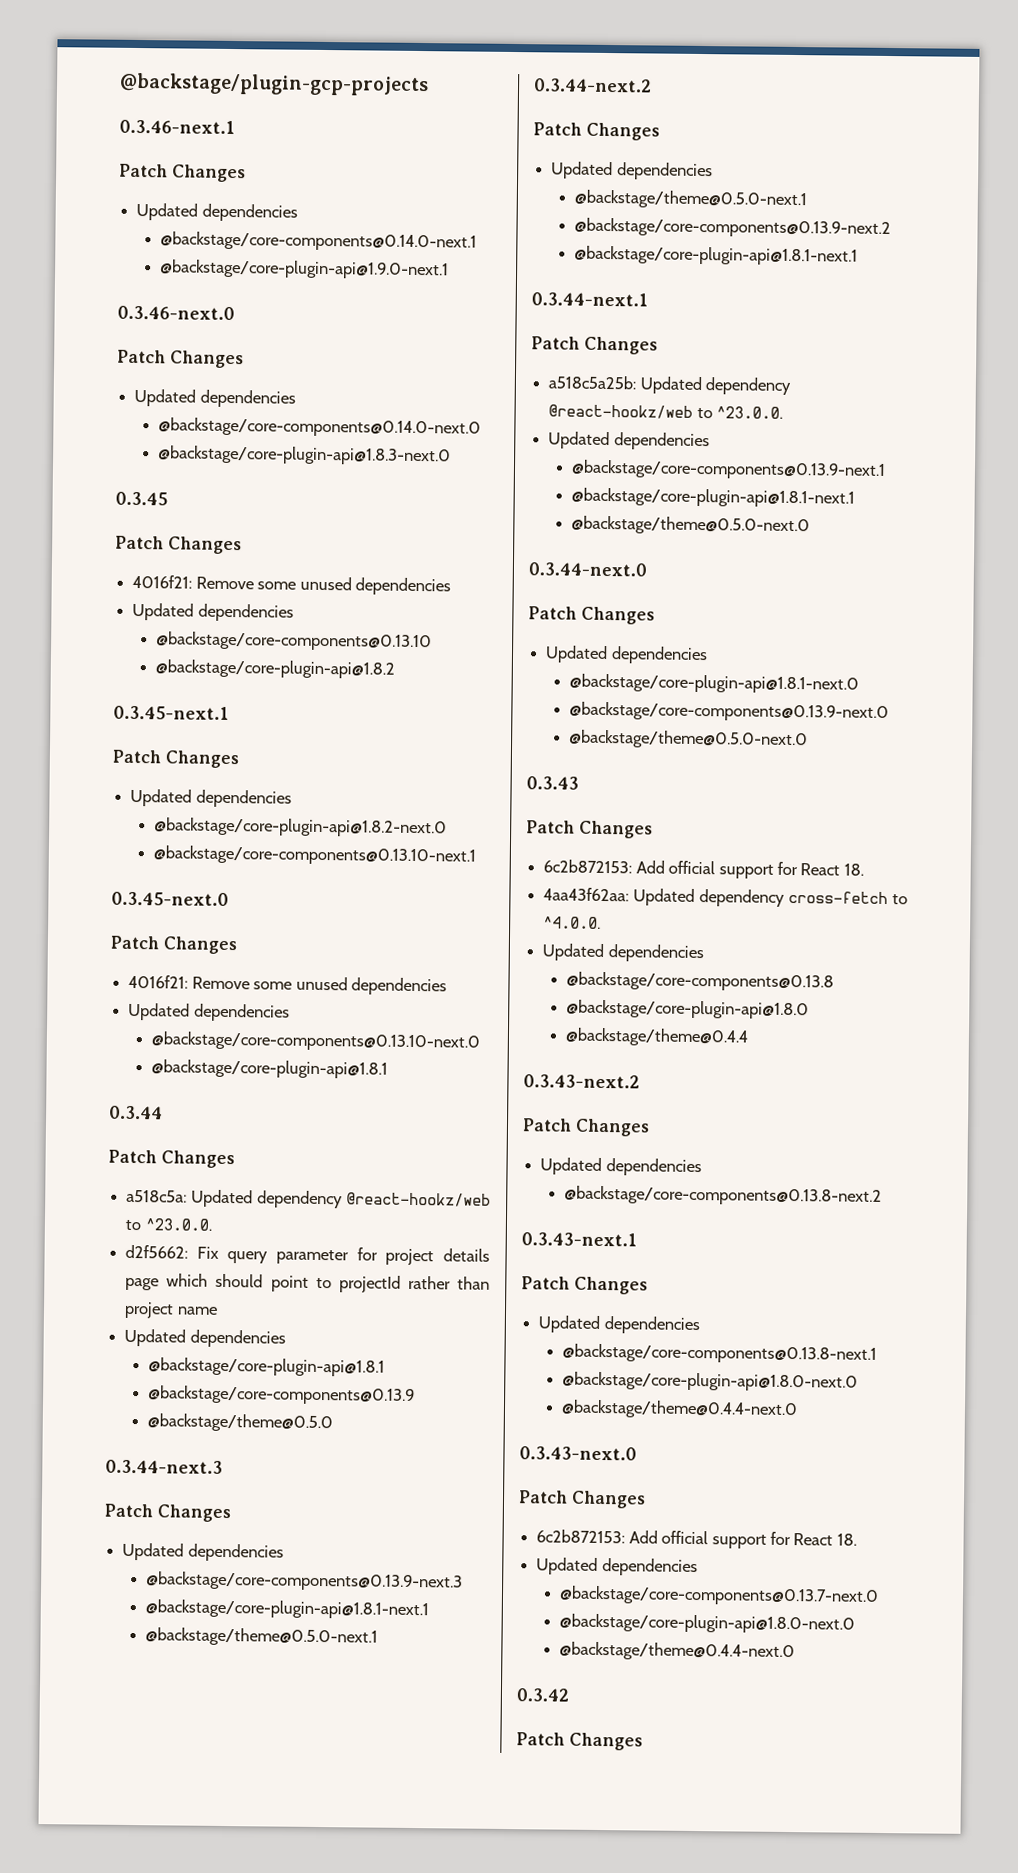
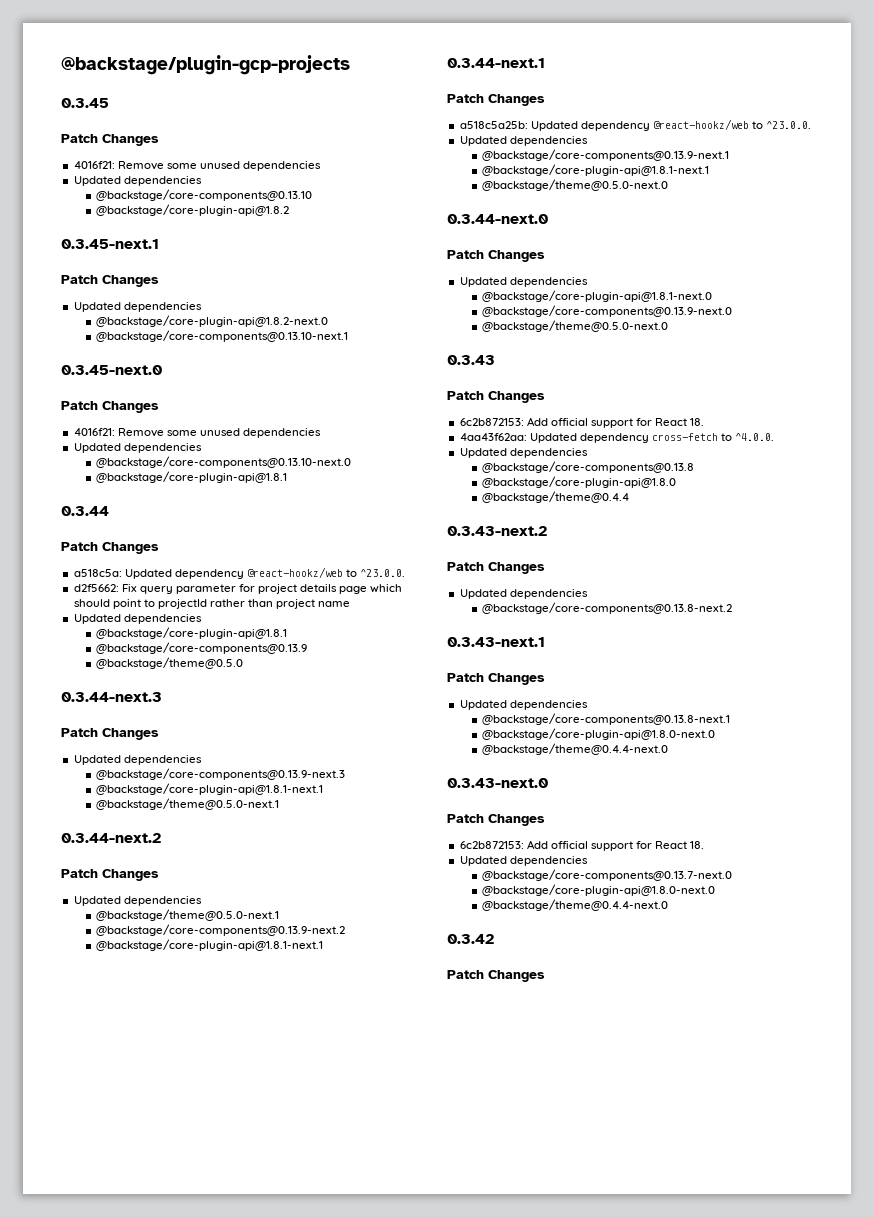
[119,119,235,135] [119,163,246,183] [136,202,298,222] [159,231,477,252] [159,259,449,280] [117,305,235,321] [117,349,244,369] [134,388,296,408] [157,417,481,438] [157,445,451,466] // 0.3.46-next.1 // Patch Changes // Updated dependencies // @backstage/core-components@0.14.0-next.1 // @backstage/core-plugin-api@1.9.0-next.1 // 0.3.46-next.0 // Patch Changes // Updated dependencies // @backstage/core-components@0.14.0-next.0 // @backstage/core-plugin-api@1.8.3-next.0 -> (350, 65) none

